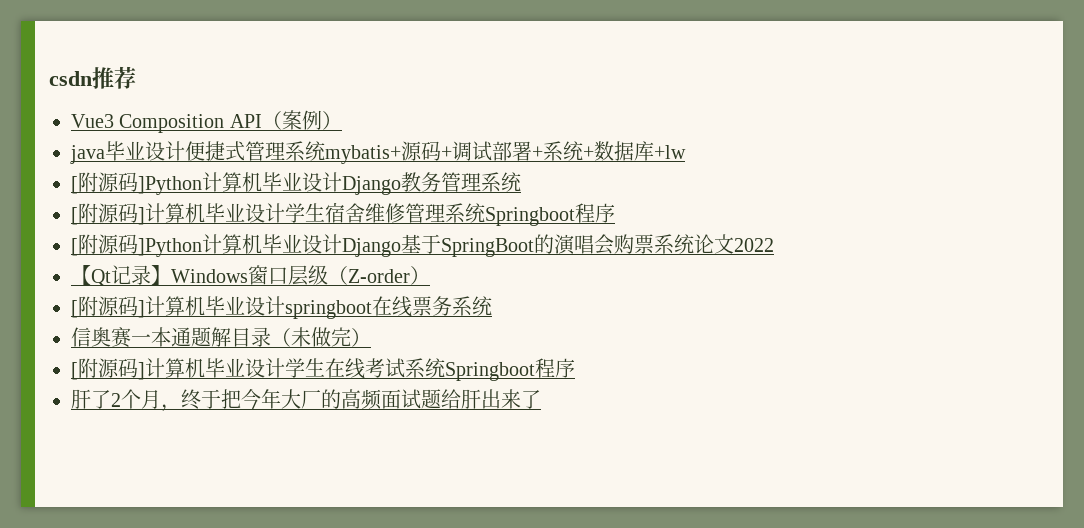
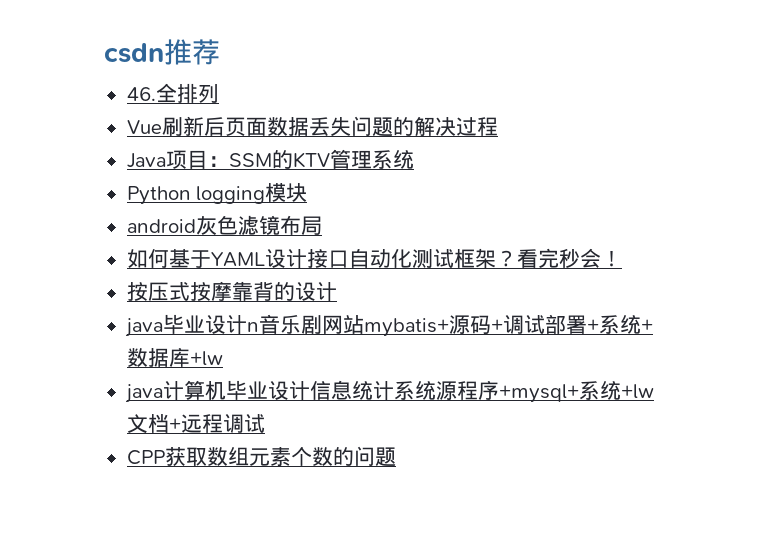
[71,110,342,133] Vue3 Composition API（案例） -> [126,83,219,103] [126,116,498,137] [126,149,414,169] [126,183,308,205] [126,215,322,236] [126,248,622,269] [126,281,337,302] 46.全排列 // Vue刷新后页面数据丢失问题的解决过程 // Java项目：SSM的KTV管理系统 // Python logging模块 // android灰色滤镜布局 // 如何基于YAML设计接口自动化测试框架？看完秒会！ // 按压式按摩靠背的设计
[185,141,325,161] 便捷式管理系统 -> [246,314,364,334] n音乐剧网站
[71,172,521,195] [71,202,615,226] [71,234,774,257] [71,265,430,286] [71,296,492,319] [71,327,371,348] [71,358,575,381] [71,389,541,412] [附源码]Python计算机毕业设计Django教务管理系统 // [附源码]计算机毕业设计学生宿舍维修管理系统Springboot程序 // [附源码]Python计算机毕业设计Django基于SpringBoot的演唱会购票系统论文2022 // 【Qt记录】Windows窗口层级（Z-order） // [附源码]计算机毕业设计springboot在线票务系统 // 信奥赛一本通题解目录（未做完） // [附源码]计算机毕业设计学生在线考试系统Springboot程序 // 肝了2个月，终于把今年大厂的高频面试题给肝出来了 -> [124,380,654,403] [126,414,265,434] [126,446,396,467] java计算机毕业设计信息统计系统源程序+mysql+系统+lw文档+远程调试 // CPP获取数组元素个数的问题

